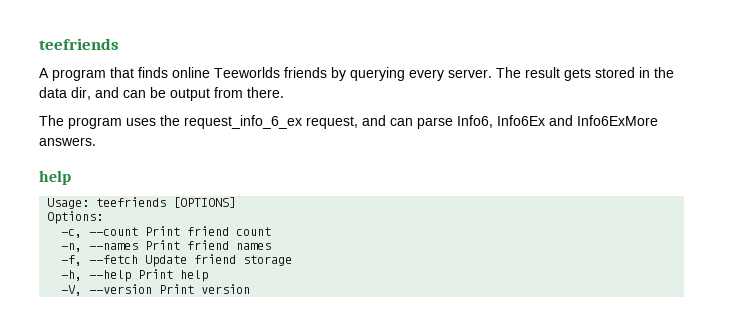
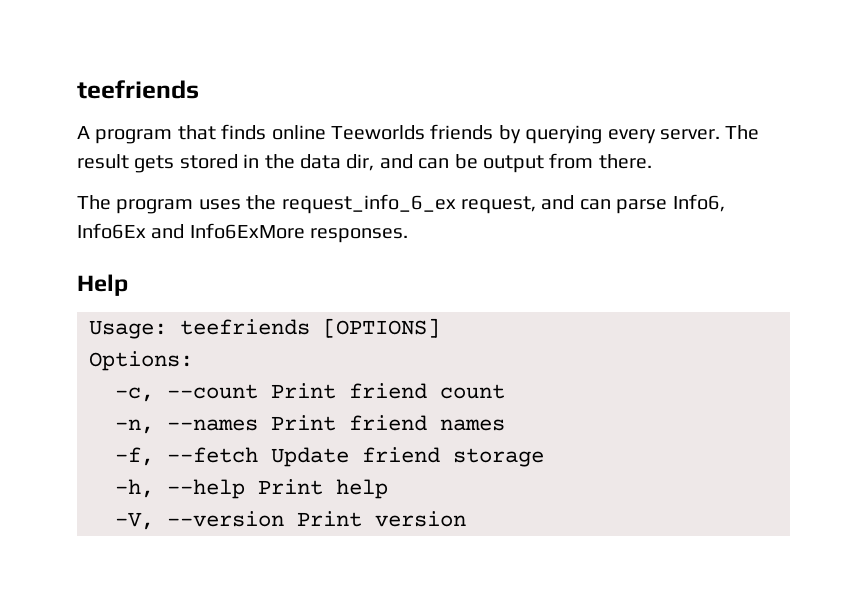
[39,137,96,146] [39,170,71,185] answers. // help -> [310,228,409,243] [77,274,128,296] responses. // Help

